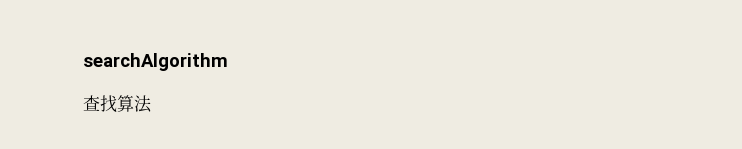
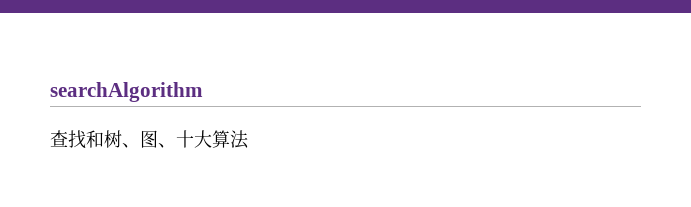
(117, 104) none -> [86,130,212,148] 和树、图、十大

